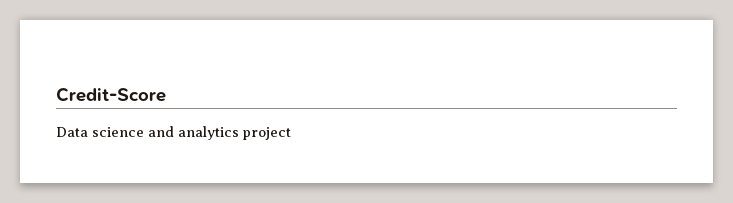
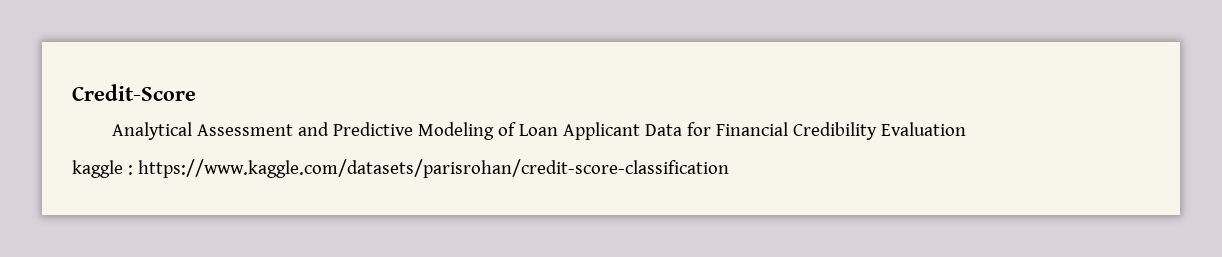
[56,126,291,140] Data science and analytics project -> [112,122,967,140] [72,159,729,178] Analytical Assessment and Predictive Modeling of Loan Applicant Data for Financial Credibility Evaluation // kaggle : https://www.kaggle.com/datasets/parisrohan/credit-score-classification

